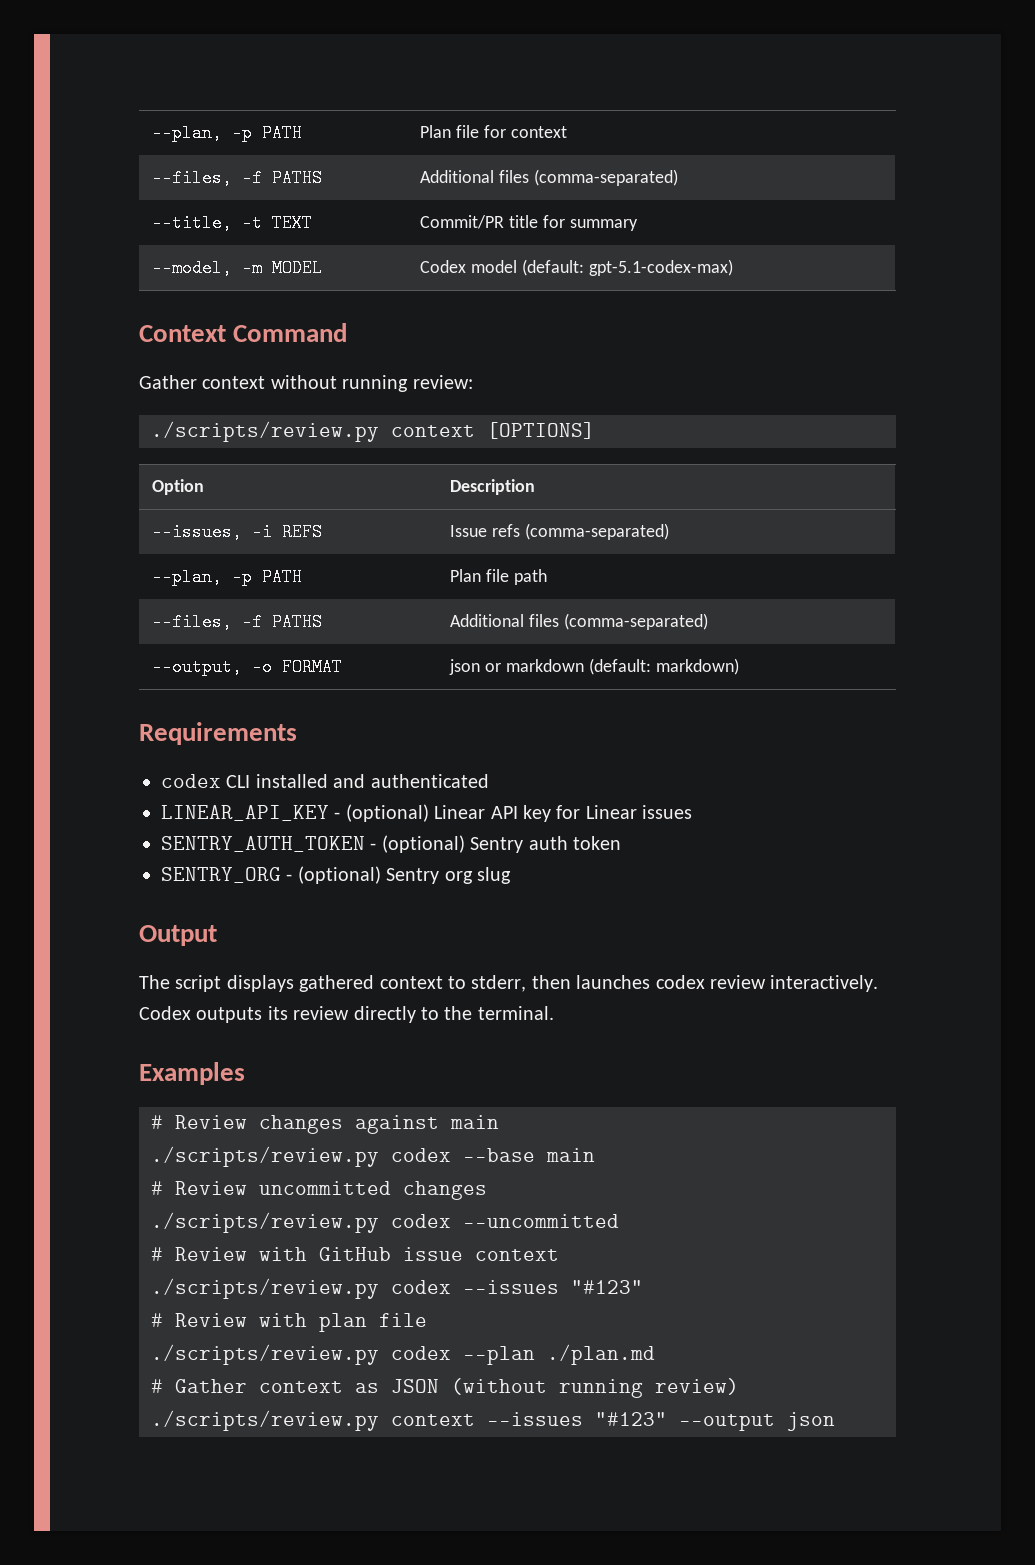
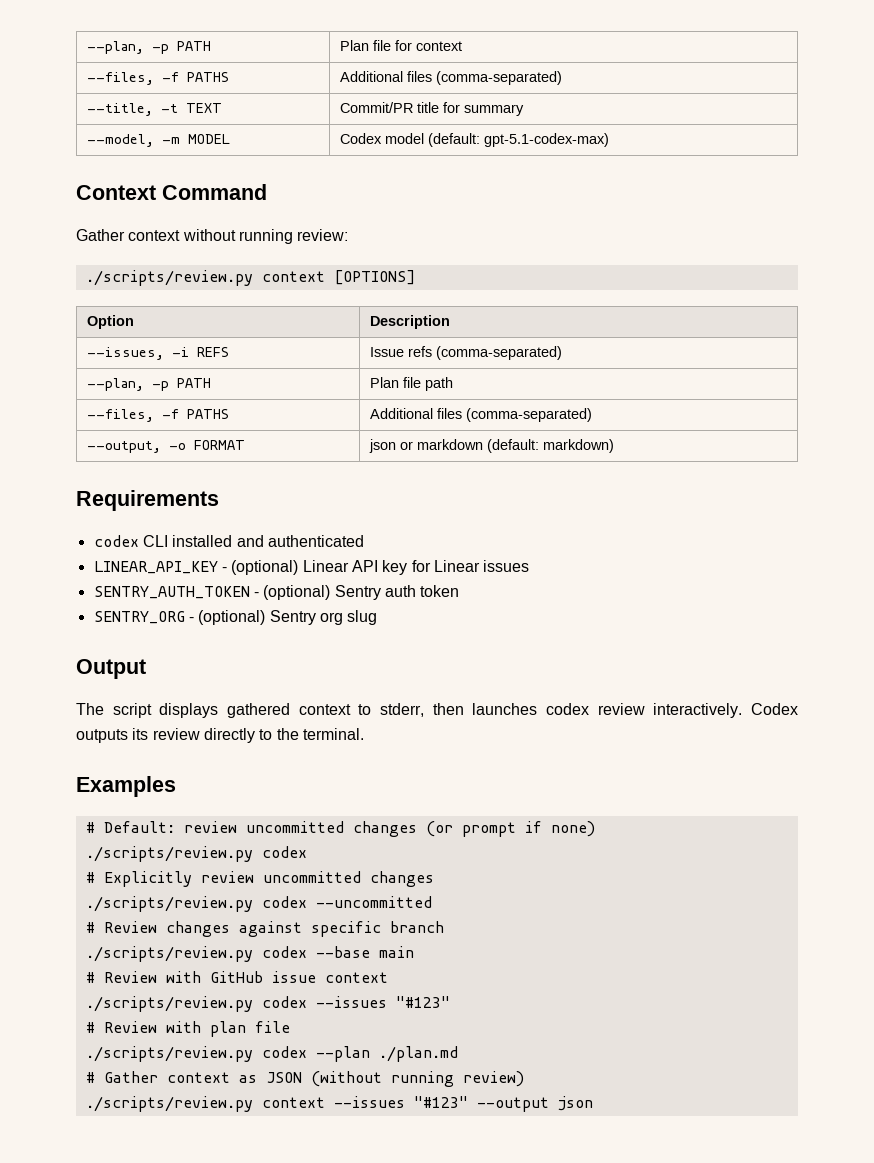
[175,1115,499,1134] [151,1146,595,1167] [151,1181,247,1195] Review changes against main // ./scripts/review.py codex --base main // # Review -> [103,821,595,837] [85,846,307,862] [85,871,254,887] Default: review uncommitted changes (or prompt if none) // ./scripts/review.py codex // # Explicitly review
(619, 1221) none -> [85,921,444,937] [85,946,414,962] // # Review changes against specific branch // ./scripts/review.py codex --base main

